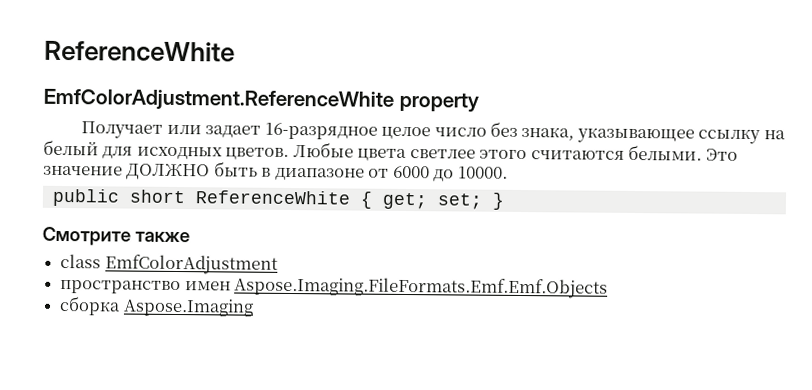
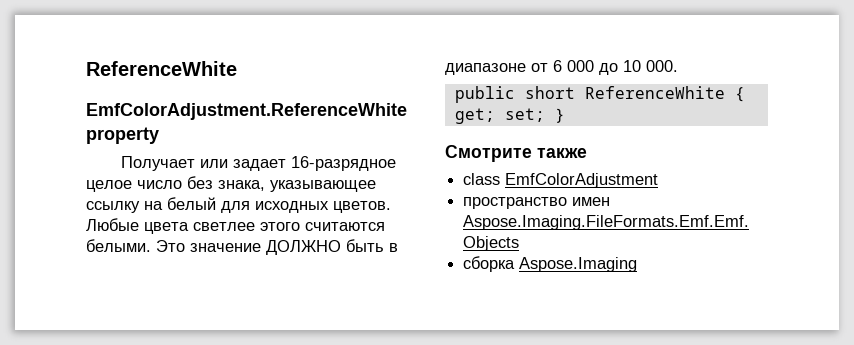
[392,165,508,182] 6000 до 10000. -> [553,60,678,75] 6 000 до 10 000.

